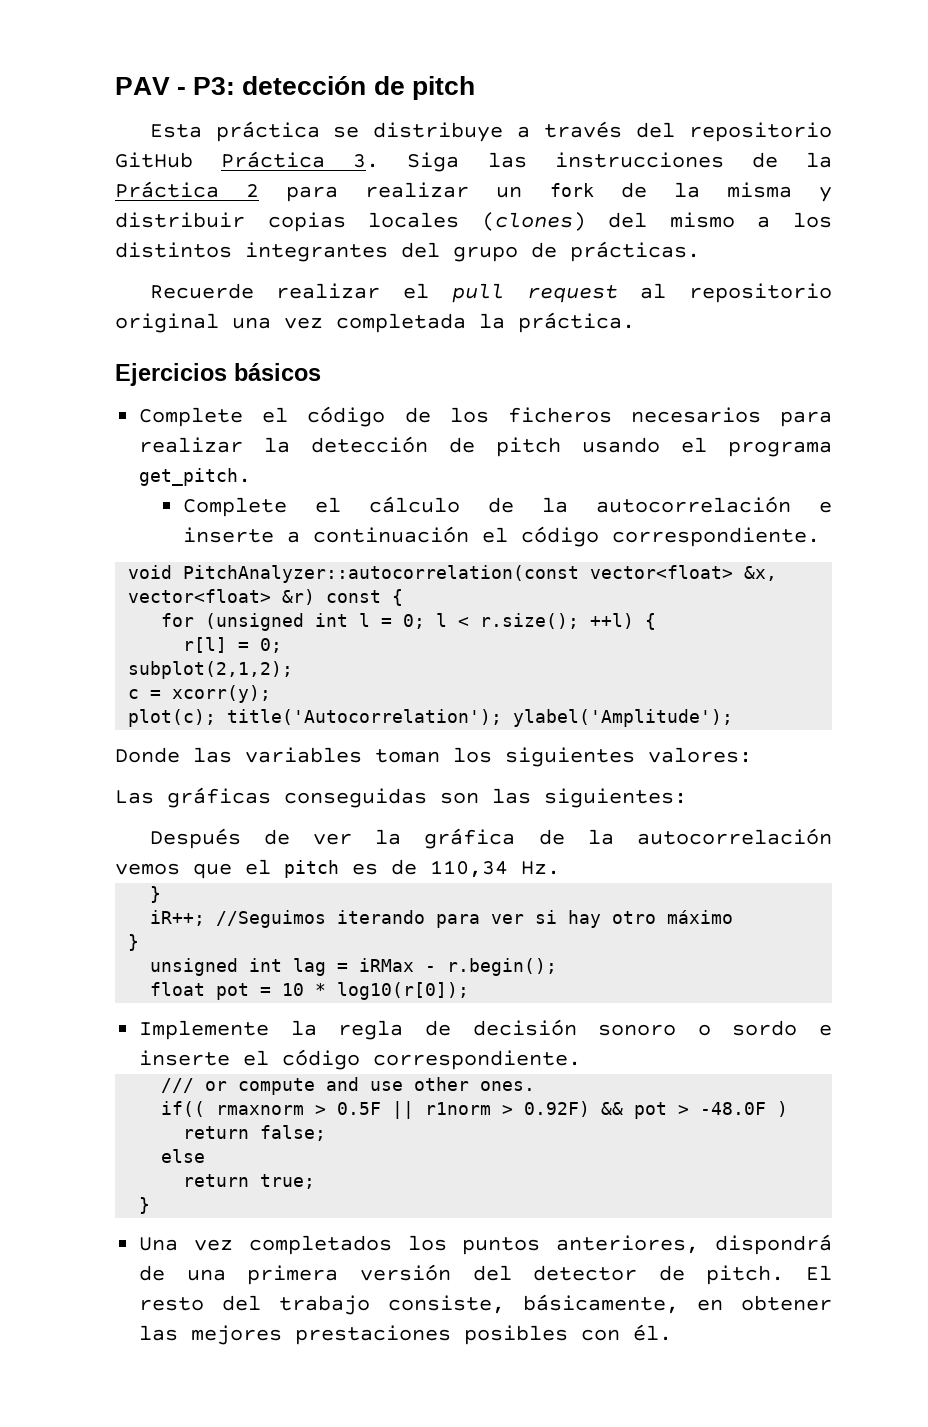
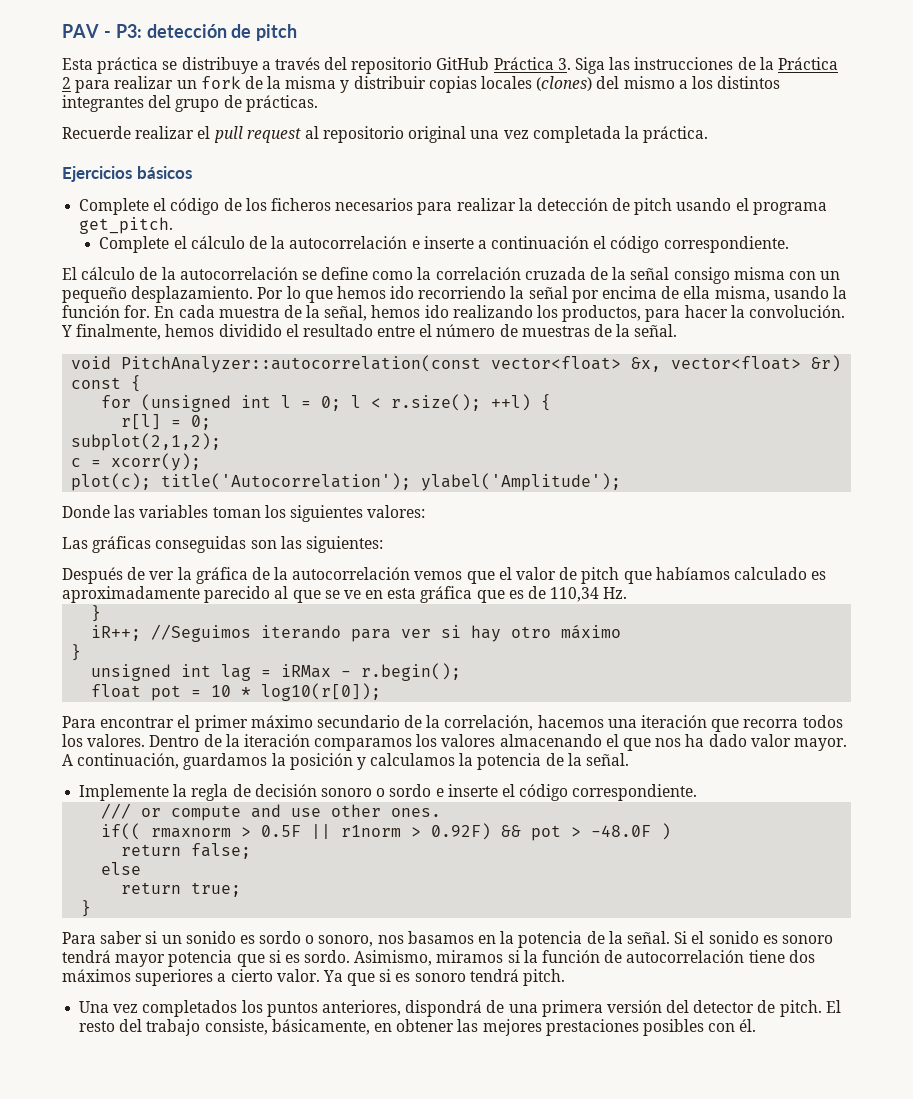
(820, 537) none -> [62,267,841,284] [62,286,847,303] [62,305,845,322] [61,324,678,340] // El cálculo de la autocorrelación se define como la correlación cruzada de la señal consigo misma con un pequeño desplazamiento. Por lo que hemos ido recorriendo la señal por encima de ella misma, usando la función for. En cada muestra de la señal, hemos ido realizando los productos, para hacer la convolución. Y finalmente, hemos dividido el resultado entre el número de muestras de la señal.
[284,860,339,878] pitch -> [516,567,827,584] [62,586,505,603] valor de pitch que habíamos calculado es aproximadamente parecido al que se ve en esta gráfica que
(470, 991) none -> [62,715,843,732] [62,734,847,751] [62,753,630,770] // Para encontrar el primer máximo secundario de la correlación, hacemos una iteración que recorra todos los valores. Dentro de la iteración comparamos los valores almacenando el que nos ha dado valor mayor. A continuación, guardamos la posición y calculamos la potencia de la señal.
(151, 1205) none -> [62,931,833,948] [62,950,815,967] [62,969,566,986] // Para saber si un sonido es sordo o sonoro, nos basamos en la potencia de la señal. Si el sonido es sonoro tendrá mayor potencia que si es sordo. Asimismo, miramos si la función de autocorrelación tiene dos máximos superiores a cierto valor. Ya que si es sonoro tendrá pitch.

